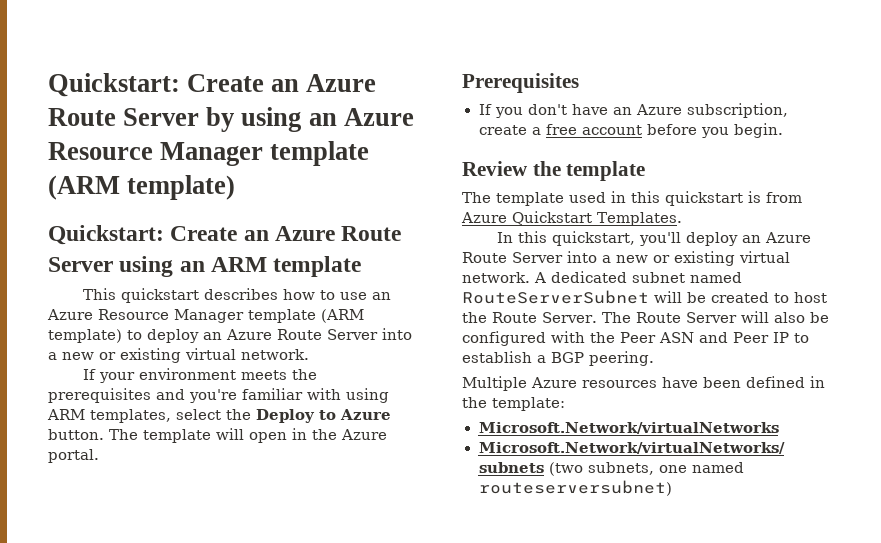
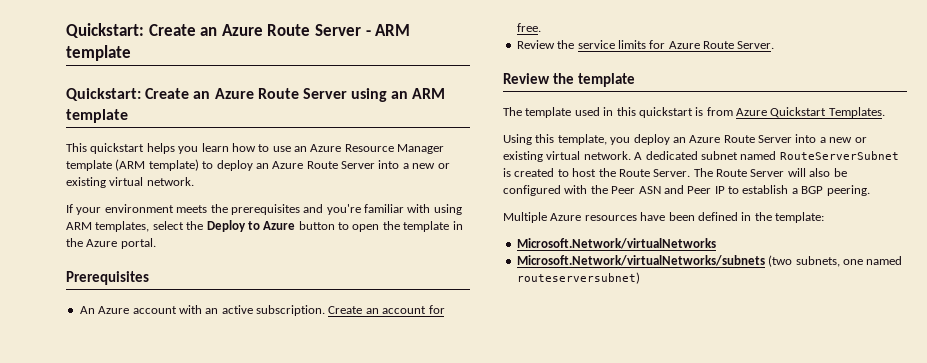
[48,73,377,97] [48,107,414,132] [48,141,370,166] [48,175,236,200] Quickstart: Create an Azure Route Server by using an Azure Resource Manager template (ARM template) -> [66,23,411,38] [66,45,131,61] Quickstart: Create an Azure Route Server - ARM template
[203,288,278,300] describes -> [146,143,229,154] helps you learn
[48,428,287,443] button. The template will open -> [298,221,450,232] button to open the template
[478,103,788,118] [478,123,783,138] If you don't have an Azure subscription, create a free account before you begin. -> [79,305,445,316] [516,23,541,32] [516,40,775,49] An Azure account with an active subscription. Create an account for free. // Review the service limits for Azure Route Server.
[496,231,681,246] In this quickstart, you'll -> [503,134,631,145] Using this template, you
[654,291,706,303] will be -> [503,168,511,177] is

